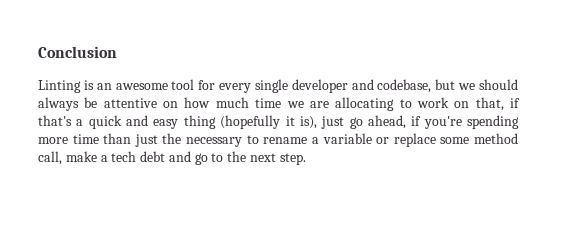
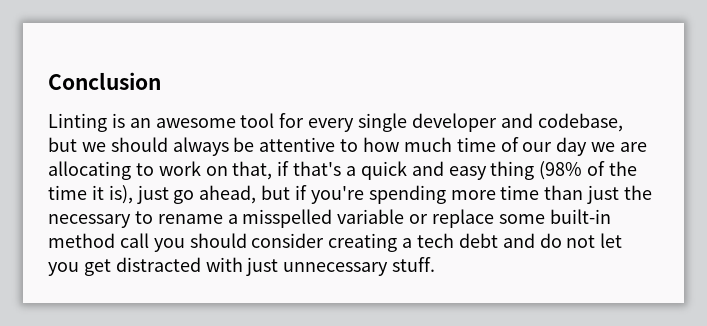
[163,101,179,108] on -> [340,139,359,152] to
(282, 103) none -> [500,137,588,156] of our day
[220,115,281,129] (hopefully -> [539,161,638,180] [48,185,87,200] (98% of the time
(406, 122) none -> [261,185,291,200] but
(319, 140) none -> [242,209,333,228] misspelled
[474,133,519,144] [38,151,306,165] method call, make a tech debt and go to the next step. -> [549,209,611,224] [48,233,623,252] [48,257,436,276] built-in method call you should consider creating a tech debt and do not let you get distracted with just unnecessary stuff.

